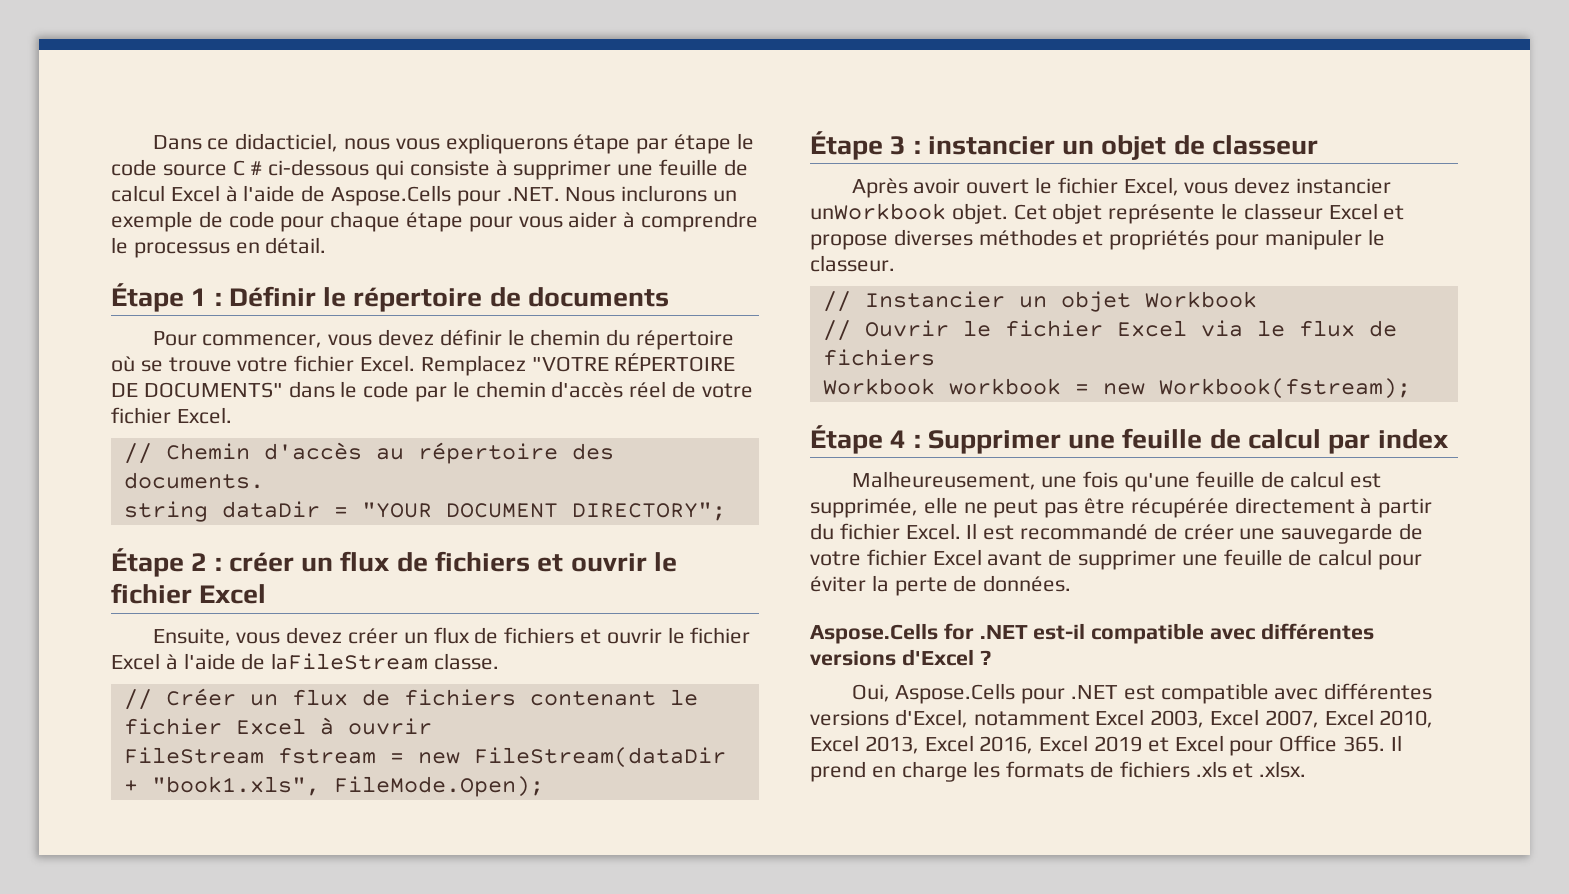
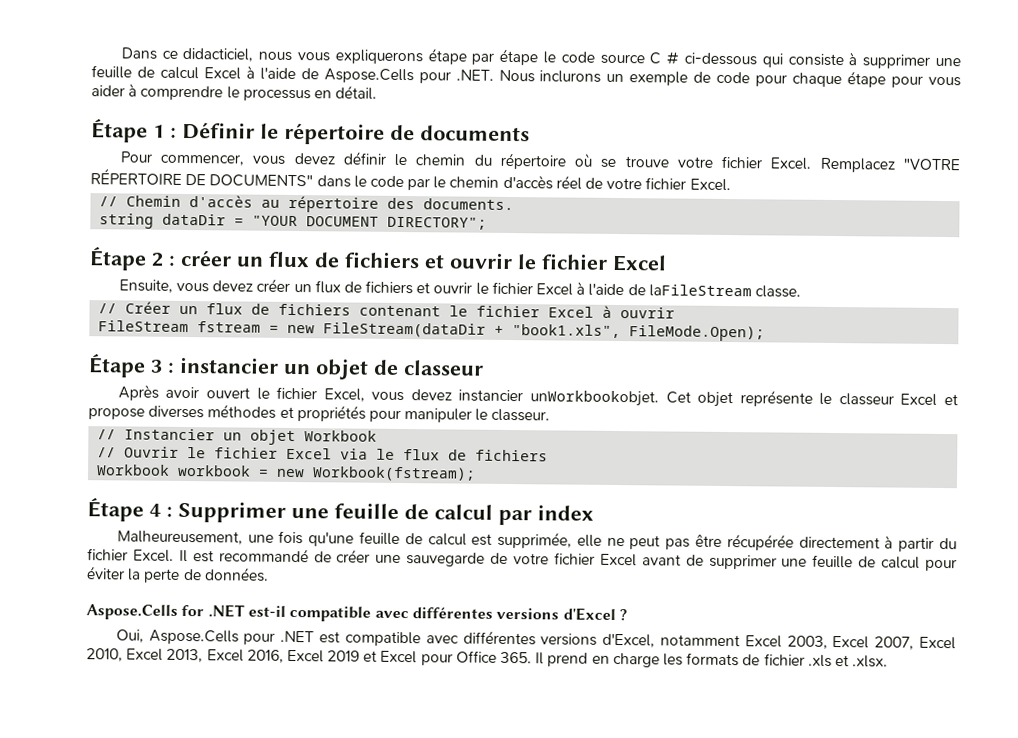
[810,203,1008,224] unWorkbook objet. -> [529,390,659,407] unWorkbookobjet.
[1119,761,1190,778] fichiers -> [763,653,805,666] fichier

